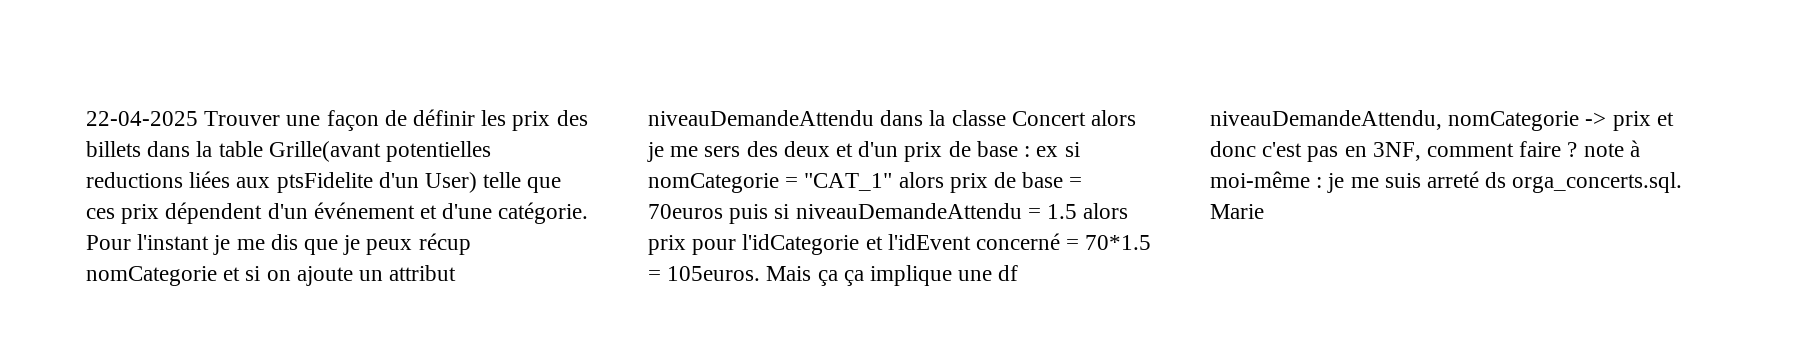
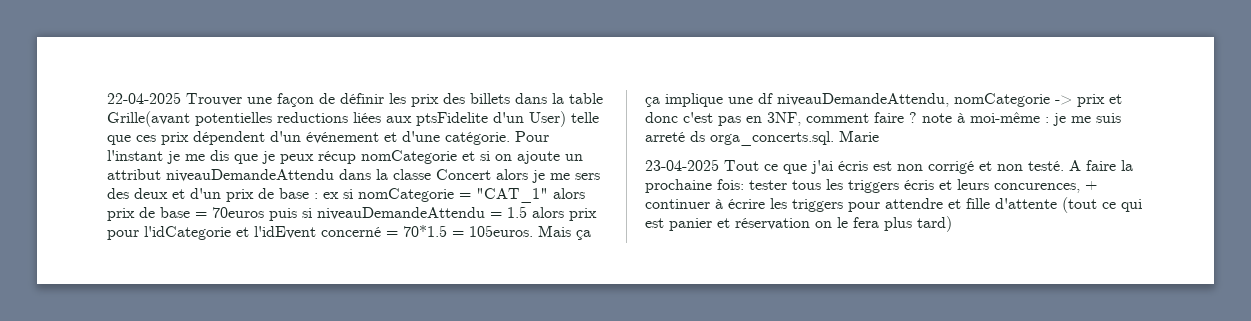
(1264, 211) none -> [645,159,1133,174] [645,179,1097,193] [645,197,1142,213] [645,216,952,232] // 23-04-2025 Tout ce que j'ai écris est non corrigé et non testé. A faire la prochaine fois: tester tous les triggers écris et leurs concurences, + continuer à écrire les triggers pour attendre et fille d'attente (tout ce qui est panier et réservation on le fera plus tard)

